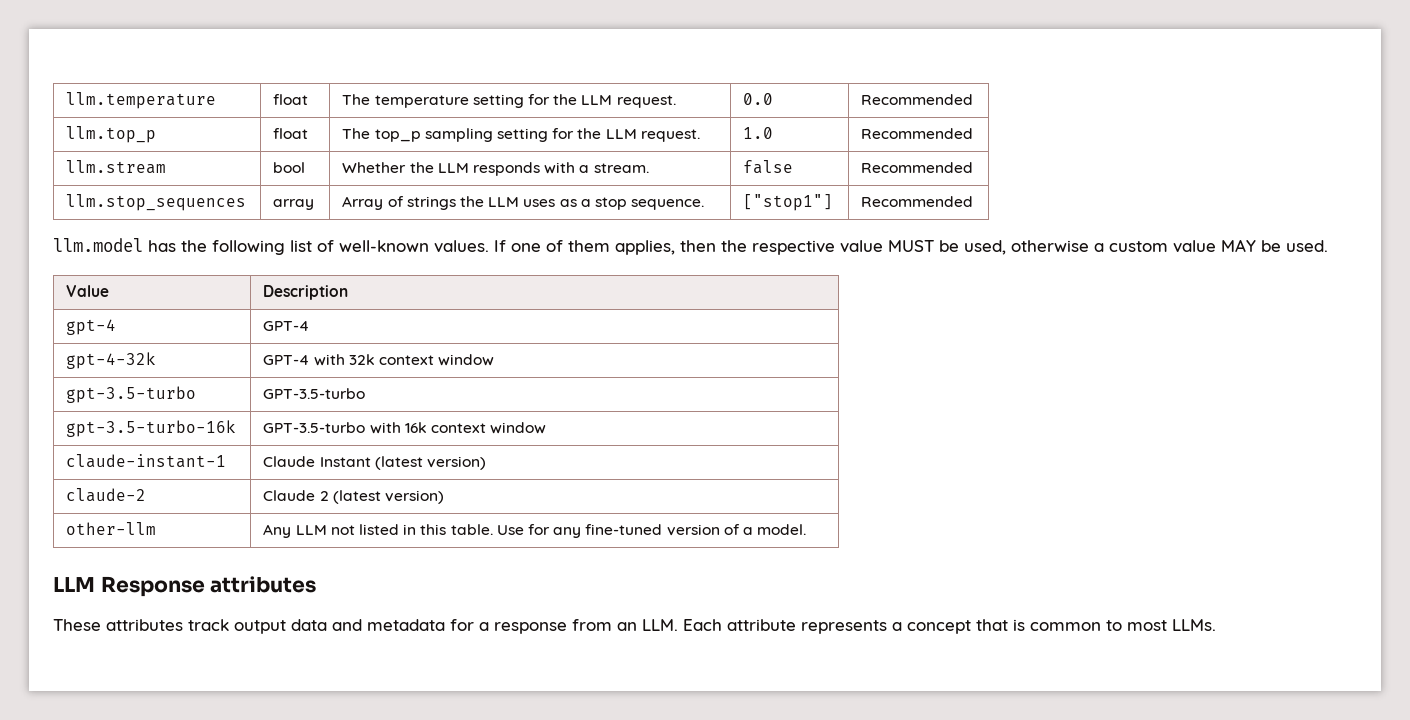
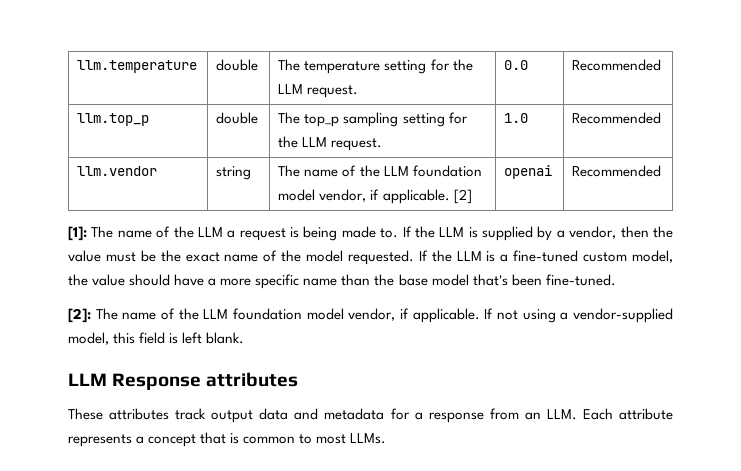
[273,94,309,105] float -> [216,59,259,71] double
[273,128,309,139] float -> [216,112,259,124] double
[66,160,167,174] [273,162,306,173] [342,162,649,176] [743,160,794,174] [861,162,974,173] [66,194,247,211] [273,199,315,210] [342,196,705,210] [743,194,834,211] [861,196,974,207] [53,238,1328,255] [66,285,110,297] [263,285,349,300] [66,319,117,335] [263,321,310,331] [66,352,157,369] [263,354,495,366] [66,386,197,403] [263,388,366,399] [66,420,237,437] [263,422,547,434] [66,454,227,468] [263,456,487,470] [66,488,147,502] [263,490,445,504] [66,522,157,535] [263,524,807,538] llm.stream | bool | Whether the LLM responds with a stream. | false | Recommended // llm.stop_sequences | array | Array of strings the LLM uses as a stop sequence. | ["stop1"] | Recommended // llm.model has the following list of well-known values. If one of them applies, then the respective value MUST be used, otherwise a custom value MAY be used. // Value | Description // gpt-4 | GPT-4 // gpt-4-32k | GPT-4 with 32k context window // gpt-3.5-turbo | GPT-3.5-turbo // gpt-3.5-turbo-16k | GPT-3.5-turbo with 16k context window // claude-instant-1 | Claude Instant (latest version) // claude-2 | Claude 2 (latest version) // other-llm | Any LLM not listed in this table. Use for any fine-tuned version of a model. -> [77,166,158,176] [216,166,252,180] [278,165,482,177] [278,189,472,204] [504,165,553,179] [572,165,662,177] [68,226,674,241] [68,250,673,265] [68,274,616,289] [68,308,674,323] [68,332,245,345] llm.vendor | string | The name of the LLM foundation model vendor, if applicable. [2] | openai | Recommended // [1]: The name of the LLM a request is being made to. If the LLM is supplied by a vendor, then the value must be the exact name of the model requested. If the LLM is a fine-tuned custom model, the value should have a more specific name than the base model that's been fine-tuned. // [2]: The name of the LLM foundation model vendor, if applicable. If not using a vendor-supplied model, this field is left blank.

